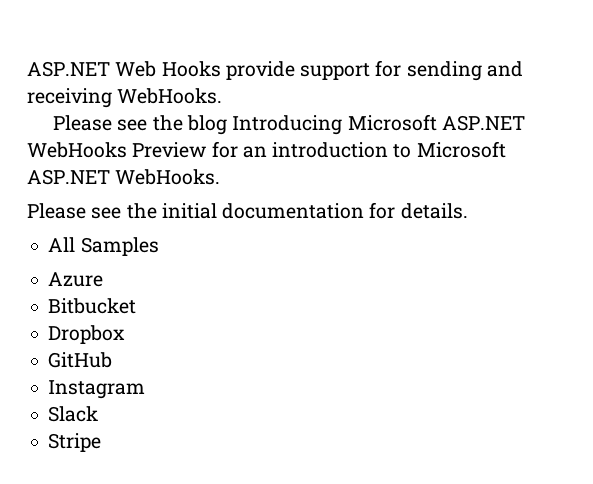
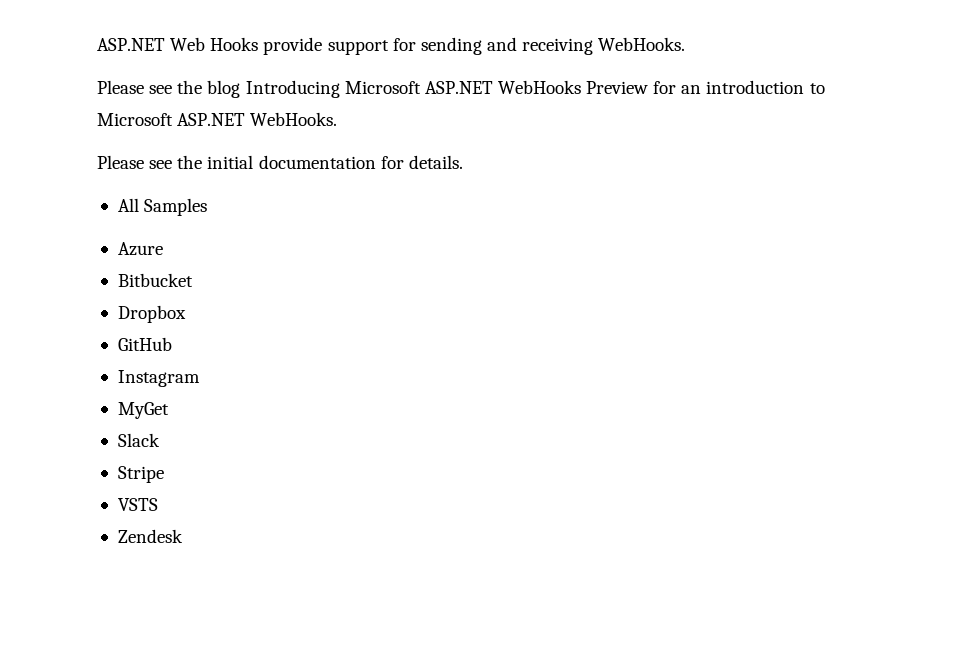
(146, 389) none -> [117,402,169,419] // MyGet
(102, 442) none -> [117,498,158,511] [117,529,183,543] // VSTS // Zendesk

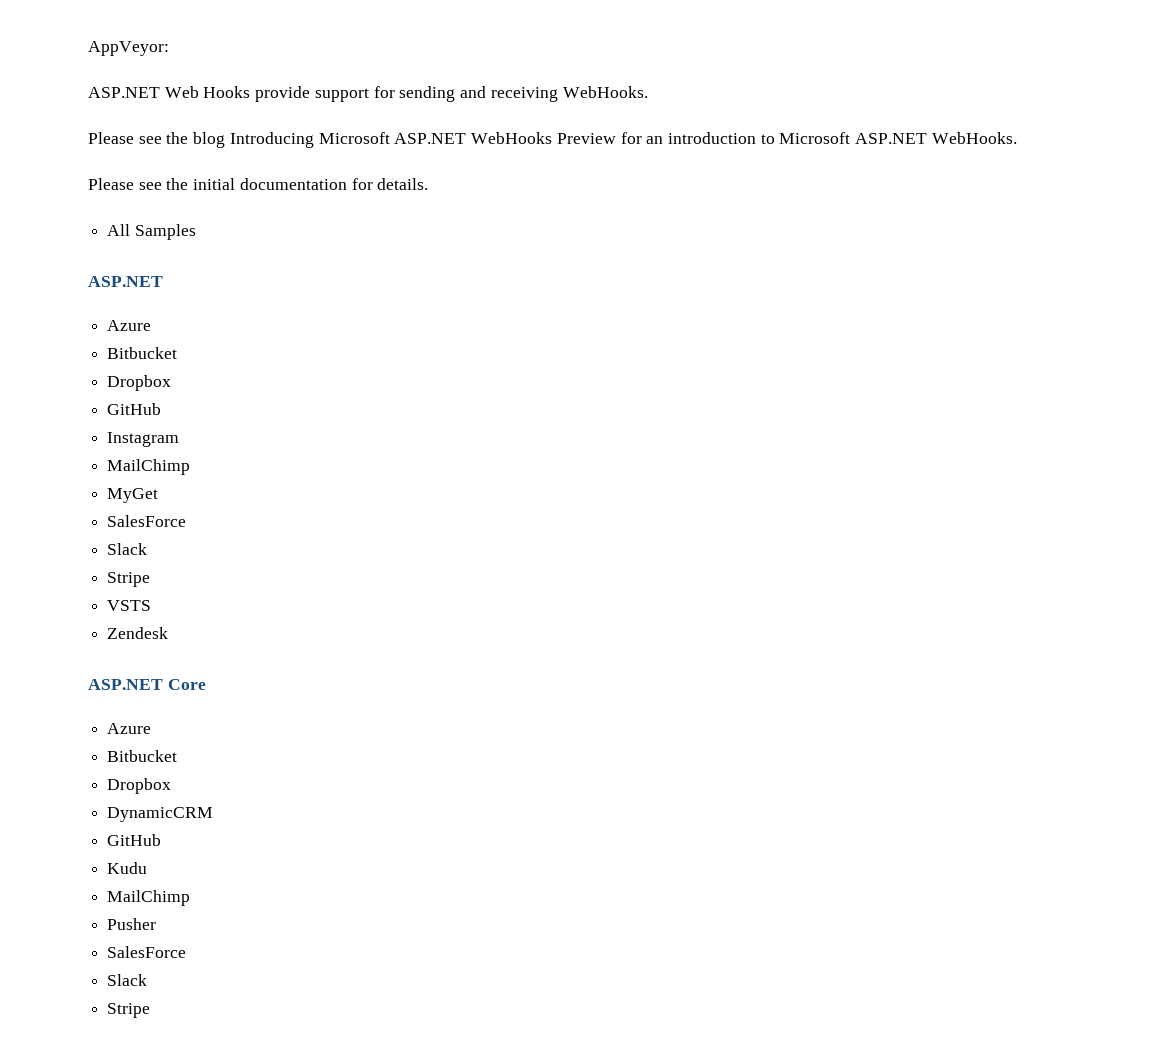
(97, 44) none -> [88,41,169,56] AppVeyor: //
(208, 207) none -> [88,276,163,287] // ASP.NET
(200, 378) none -> [107,459,191,475] // MailChimp
(169, 410) none -> [107,515,187,527] // SalesForce
(183, 536) none -> [88,679,206,690] [107,723,152,734] [107,750,178,762] [107,778,172,794] [107,807,214,822] [107,834,162,846] [107,862,148,874] [107,890,191,906] [107,918,157,930] [107,946,187,958] [107,974,148,986] [107,1003,151,1018] // ASP.NET Core // Azure // Bitbucket // Dropbox // DynamicCRM // GitHub // Kudu // MailChimp // Pusher // SalesForce // Slack // Stripe

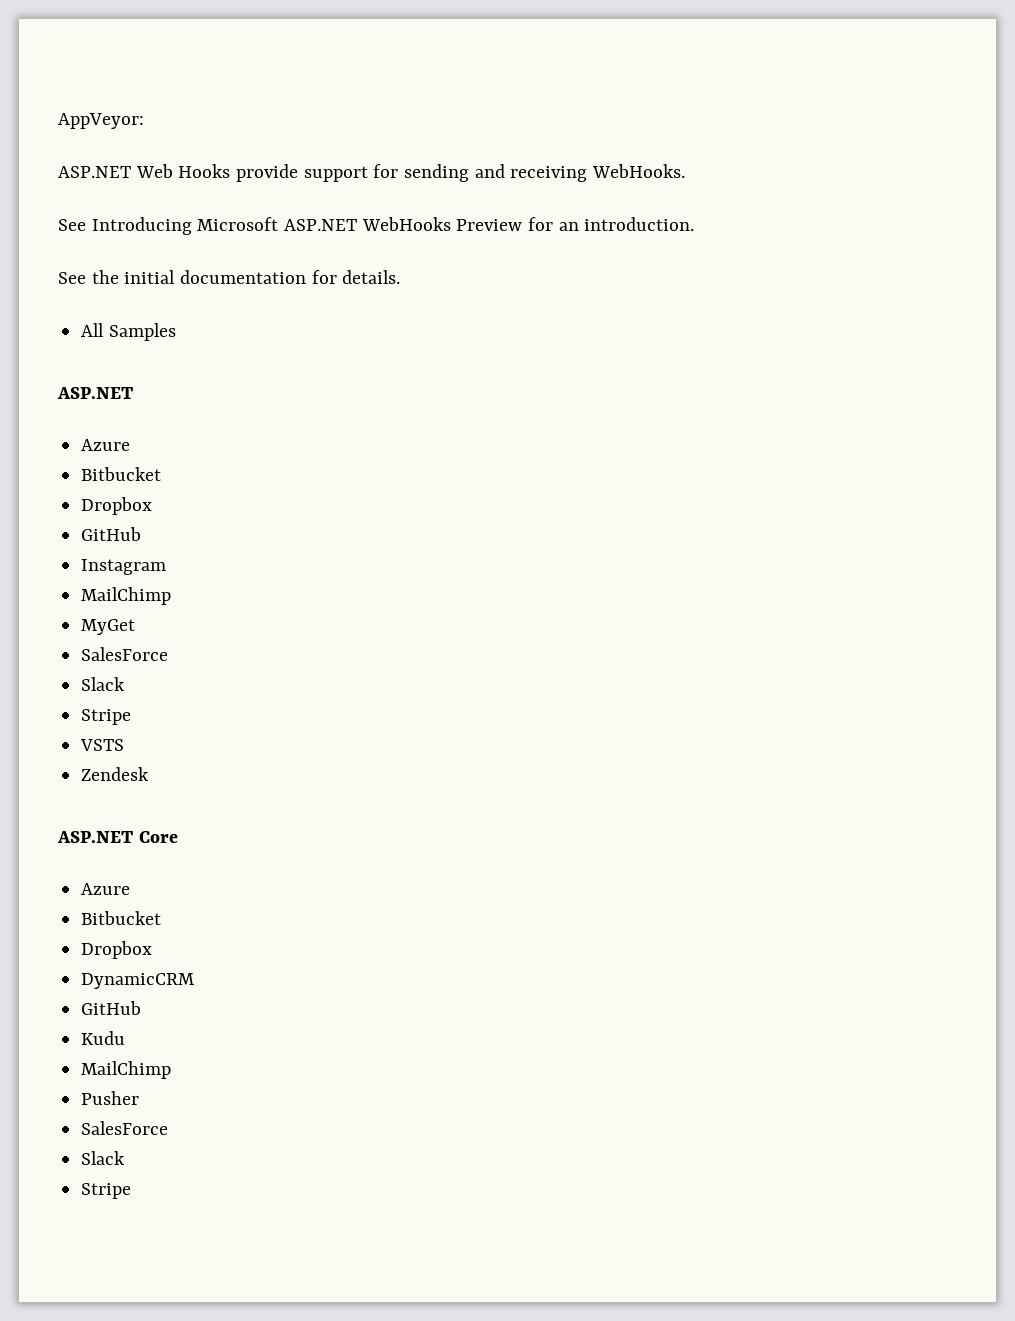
[88,132,226,148] Please see the blog -> [58,219,86,231] See
[667,132,1017,144] [88,178,162,190] introduction to Microsoft ASP.NET WebHooks. // Please see -> [584,217,695,231] [58,272,86,284] introduction. // See

